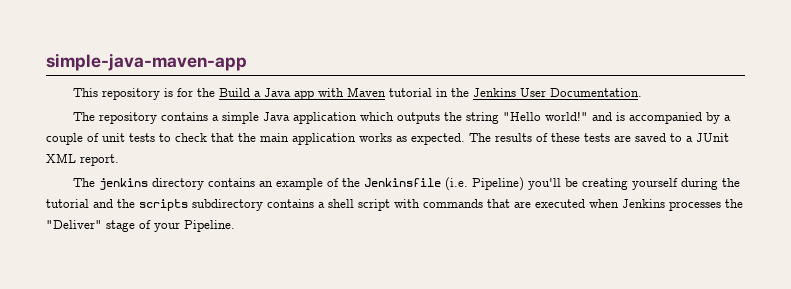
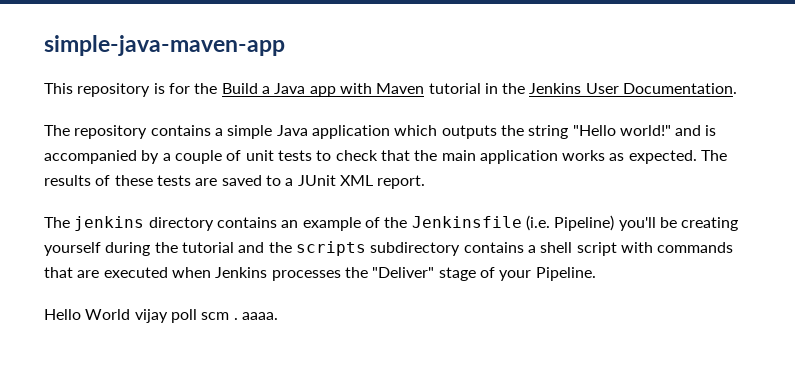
(235, 226) none -> [44,309,278,323] // Hello World vijay poll scm . aaaa.

